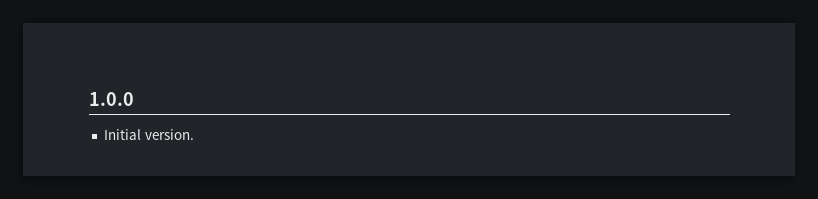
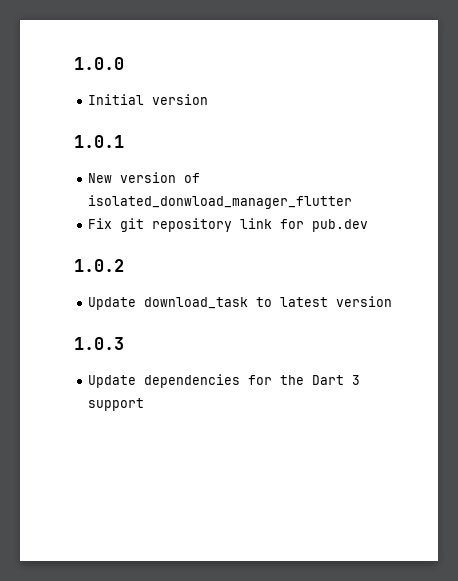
[144,129,194,140] version. -> [152,94,209,105] [74,135,124,148] [88,172,201,183] [88,195,353,209] [88,218,369,232] [74,259,124,272] [88,296,393,310] [74,337,124,350] [88,374,361,388] [88,398,145,411] version // 1.0.1 // New version of isolated_donwload_manager_flutter // Fix git repository link for pub.dev // 1.0.2 // Update download_task to latest version // 1.0.3 // Update dependencies for the Dart 3 support

